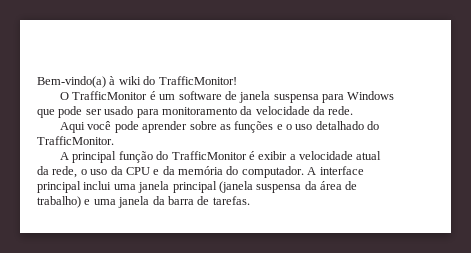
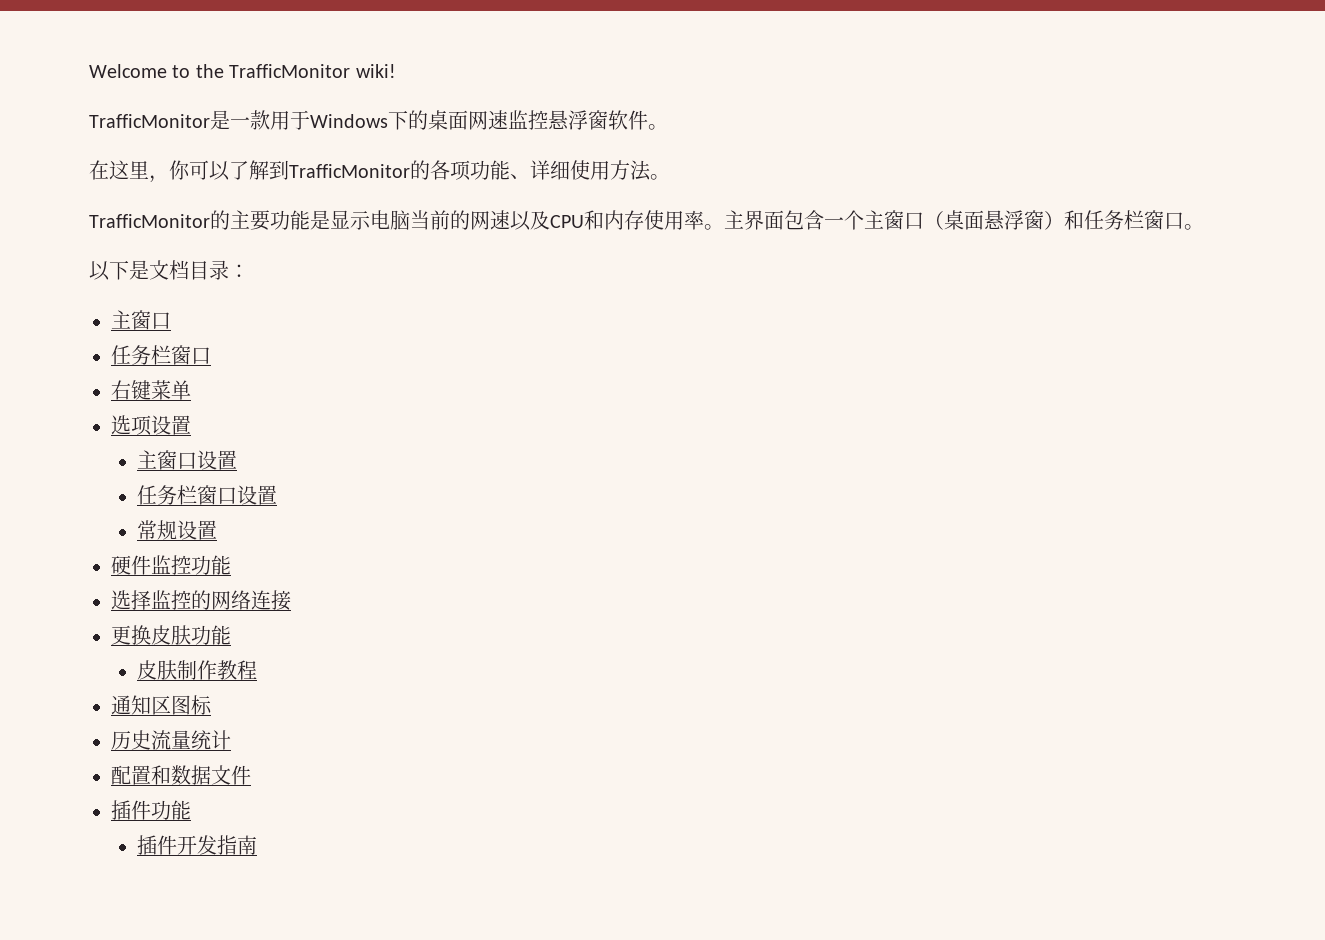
[37,76,237,88] [60,91,395,103] [37,106,354,118] [60,121,380,133] [37,136,114,145] [60,151,382,163] [37,166,364,178] [37,181,358,193] [37,196,250,208] Bem-vindo(a) à wiki do TrafficMonitor! // O TrafficMonitor é um software de janela suspensa para Windows que pode ser usado para monitoramento da velocidade da rede. // Aqui você pode aprender sobre as funções e o uso detalhado do TrafficMonitor. // A principal função do TrafficMonitor é exibir a velocidade atual da rede, o uso da CPU e da memória do computador. A interface principal inclui uma janela principal (janela suspensa da área de trabalho) e uma janela da barra de tarefas. -> [89,64,396,78] [89,110,668,130] [89,160,670,183] [89,210,1204,231] [89,260,249,281] [111,310,171,330] [111,345,211,365] [111,380,191,400] [111,415,191,436] [137,450,238,470] [137,485,278,505] [137,520,218,540] [111,555,231,575] [111,590,291,611] [111,625,231,645] [137,660,258,680] [111,695,212,715] [111,730,231,750] [111,765,251,785] [111,800,191,820] [137,835,258,855] Welcome to the TrafficMonitor wiki! // TrafficMonitor是一款用于Windows下的桌面网速监控悬浮窗软件。 // 在这里，你可以了解到TrafficMonitor的各项功能、详细使用方法。 // TrafficMonitor的主要功能是显示电脑当前的网速以及CPU和内存使用率。主界面包含一个主窗口（桌面悬浮窗）和任务栏窗口。 // 以下是文档目录： // 主窗口 // 任务栏窗口 // 右键菜单 // 选项设置 // 主窗口设置 // 任务栏窗口设置 // 常规设置 // 硬件监控功能 // 选择监控的网络连接 // 更换皮肤功能 // 皮肤制作教程 // 通知区图标 // 历史流量统计 // 配置和数据文件 // 插件功能 // 插件开发指南

